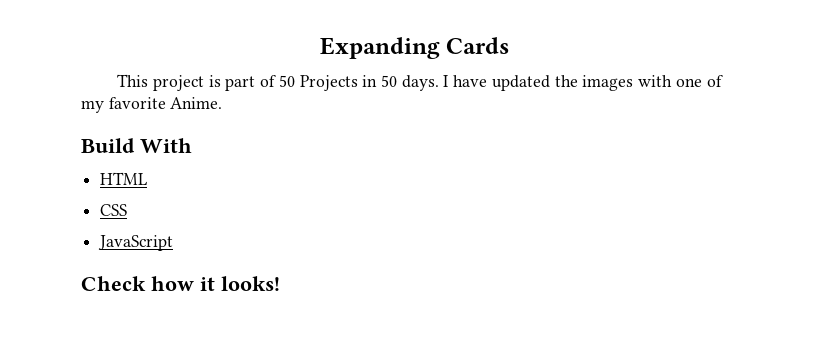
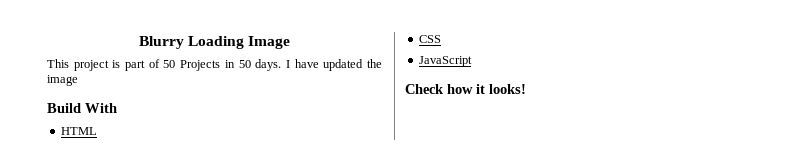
[319,37,510,59] Expanding Cards -> [138,36,291,49] Blurry Loading Image
[582,75,723,91] [81,97,223,113] images with one of my favorite Anime. -> [47,75,78,86] image

